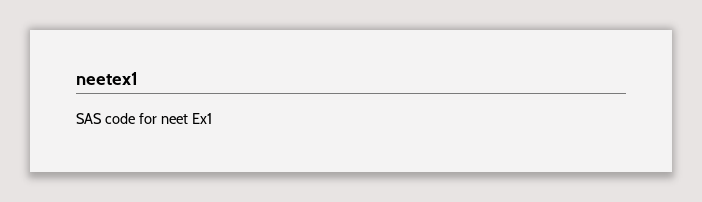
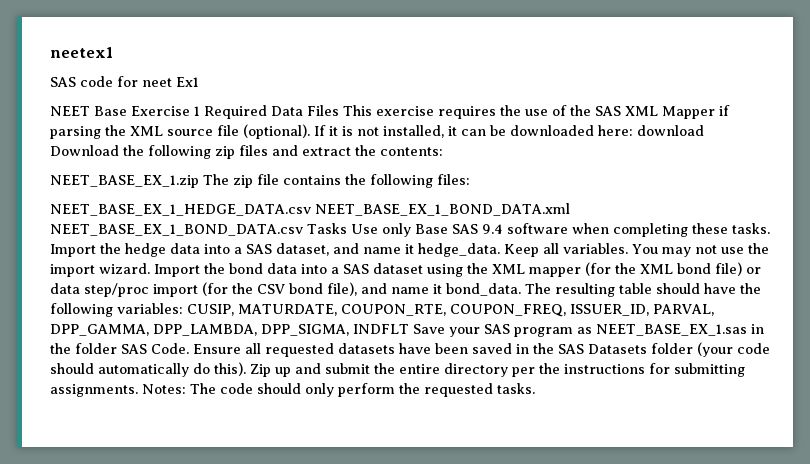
(212, 118) none -> [50,105,730,119] [50,124,704,139] [50,145,443,159] [50,174,470,188] [50,203,570,216] [50,223,770,237] [50,243,769,257] [50,262,761,277] [50,282,761,297] [50,303,714,317] [50,324,764,337] [50,342,770,357] [50,362,745,377] [50,383,535,397] // NEET Base Exercise 1 Required Data Files This exercise requires the use of the SAS XML Mapper if parsing the XML source file (optional). If it is not installed, it can be downloaded here: download Download the following zip files and extract the contents: // NEET_BASE_EX_1.zip The zip file contains the following files: // NEET_BASE_EX_1_HEDGE_DATA.csv NEET_BASE_EX_1_BOND_DATA.xml NEET_BASE_EX_1_BOND_DATA.csv Tasks Use only Base SAS 9.4 software when completing these tasks. Import the hedge data into a SAS dataset, and name it hedge_data. Keep all variables. You may not use the import wizard. Import the bond data into a SAS dataset using the XML mapper (for the XML bond file) or data step/proc import (for the CSV bond file), and name it bond_data. The resulting table should have the following variables: CUSIP, MATURDATE, COUPON_RTE, COUPON_FREQ, ISSUER_ID, PARVAL, DPP_GAMMA, DPP_LAMBDA, DPP_SIGMA, INDFLT Save your SAS program as NEET_BASE_EX_1.sas in the folder SAS Code. Ensure all requested datasets have been saved in the SAS Datasets folder (your code should automatically do this). Zip up and submit the entire directory per the instructions for submitting assignments. Notes: The code should only perform the requested tasks.

